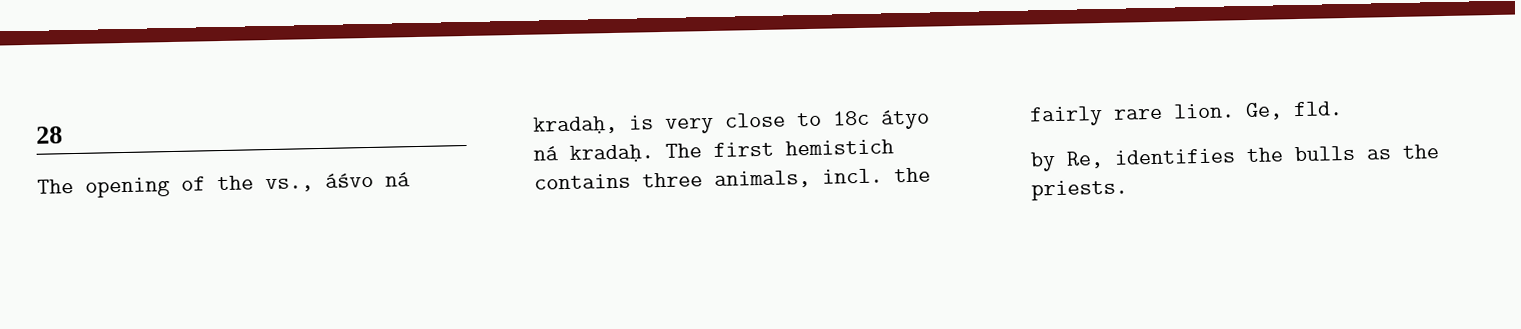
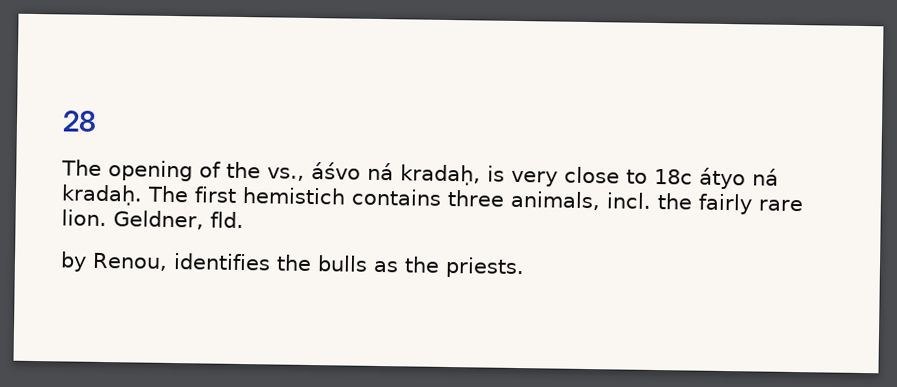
[1245,102,1283,121] Ge, -> [113,210,204,230] Geldner,
[1066,151,1104,169] Re, -> [92,252,168,271] Renou,

